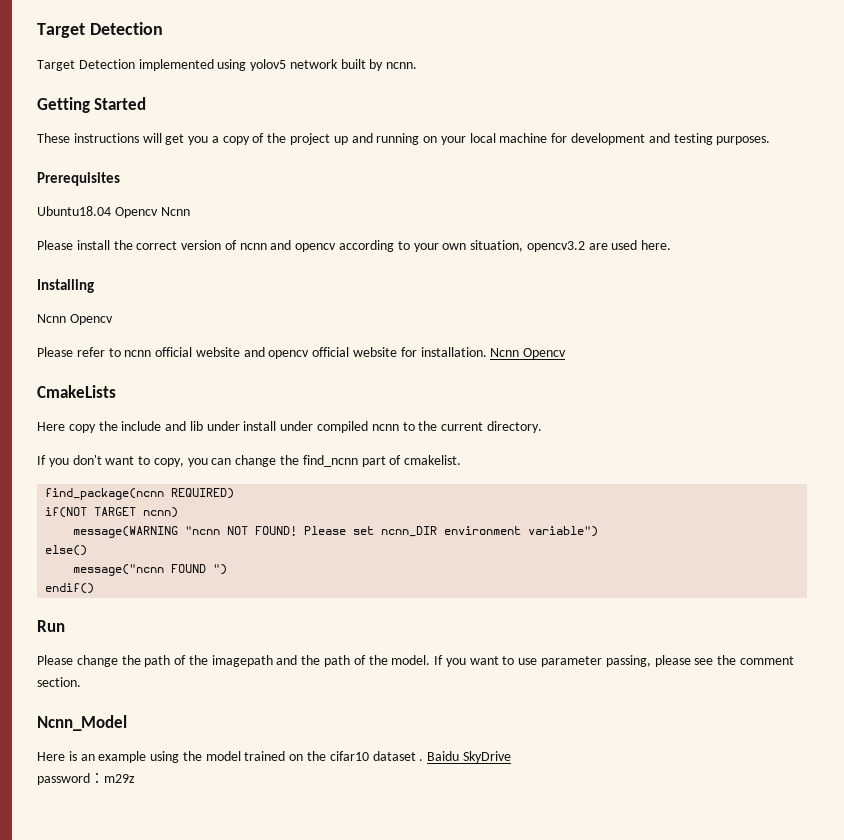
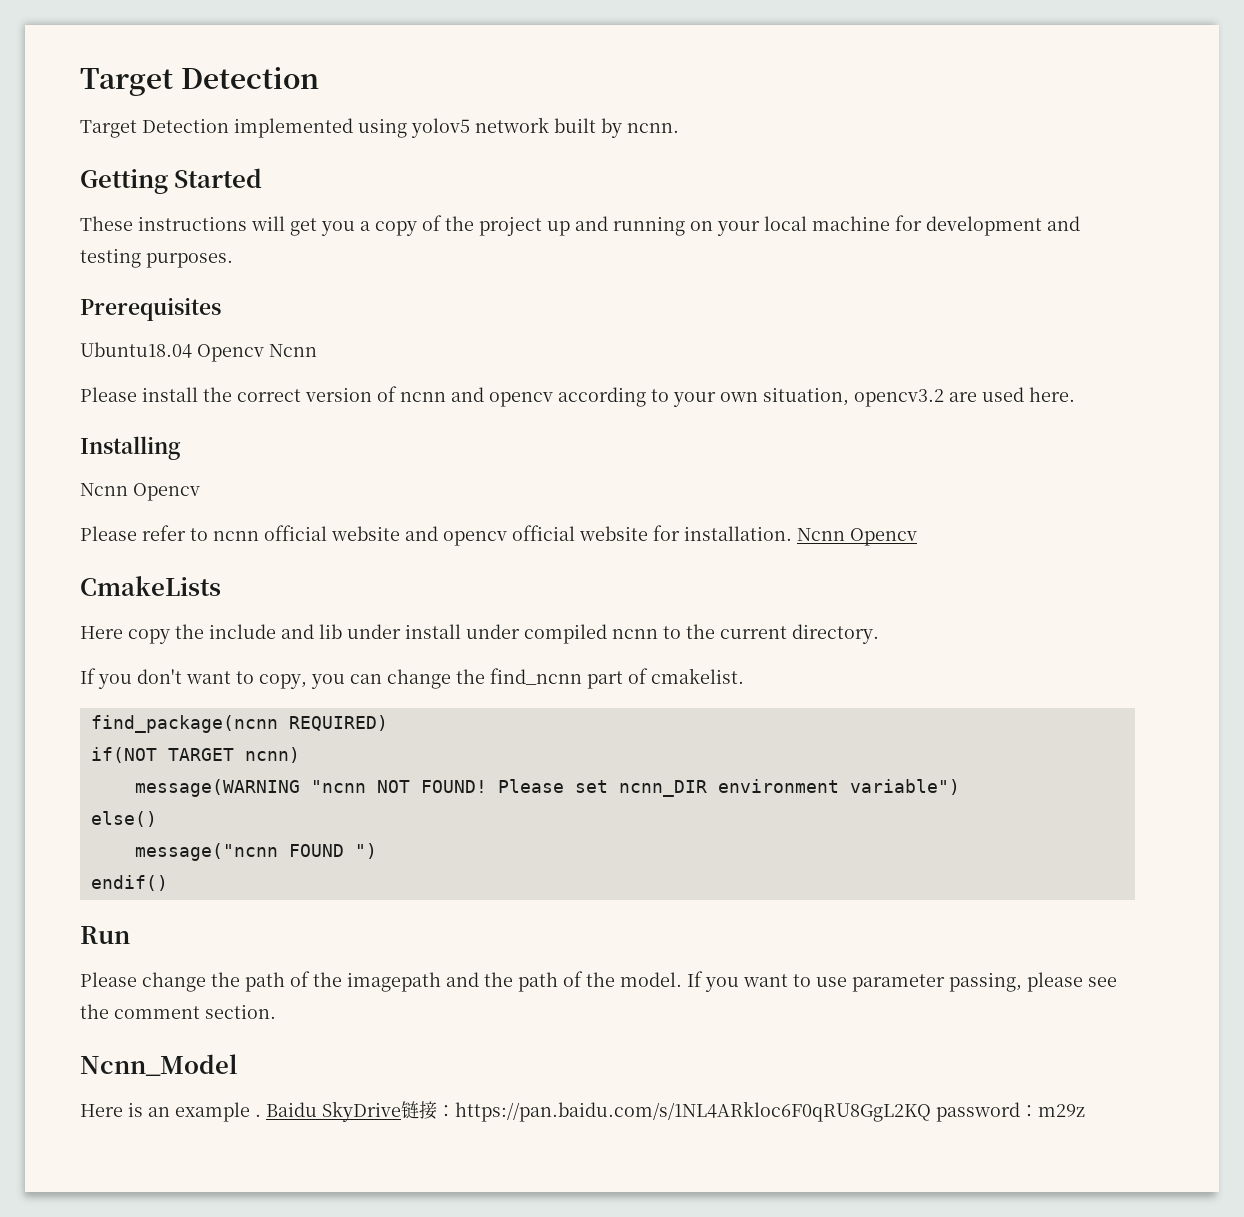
[150,751,416,763] using the model trained on the cifar10 dataset -> (250, 1112) none
(511, 757) // -> [401,1101,931,1122] 链接：https://pan.baidu.com/s/1NL4ARkloc6F0qRU8GgL2KQ

